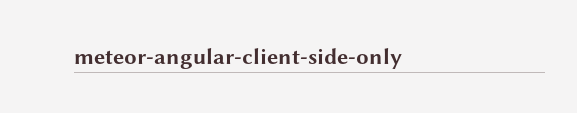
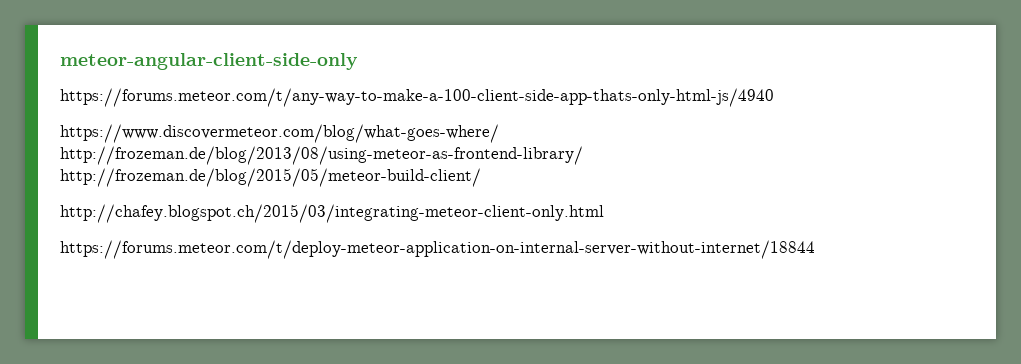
(402, 58) none -> [60,88,774,107] [60,124,499,143] [60,146,583,165] [60,168,481,187] [60,204,604,223] [60,240,815,259] // https://forums.meteor.com/t/any-way-to-make-a-100-client-side-app-thats-only-html-js/4940 // https://www.discovermeteor.com/blog/what-goes-where/ http://frozeman.de/blog/2013/08/using-meteor-as-frontend-library/ http://frozeman.de/blog/2015/05/meteor-build-client/ // http://chafey.blogspot.ch/2015/03/integrating-meteor-client-only.html // https://forums.meteor.com/t/deploy-meteor-application-on-internal-server-without-internet/18844

